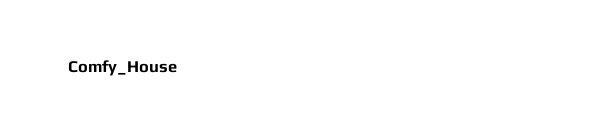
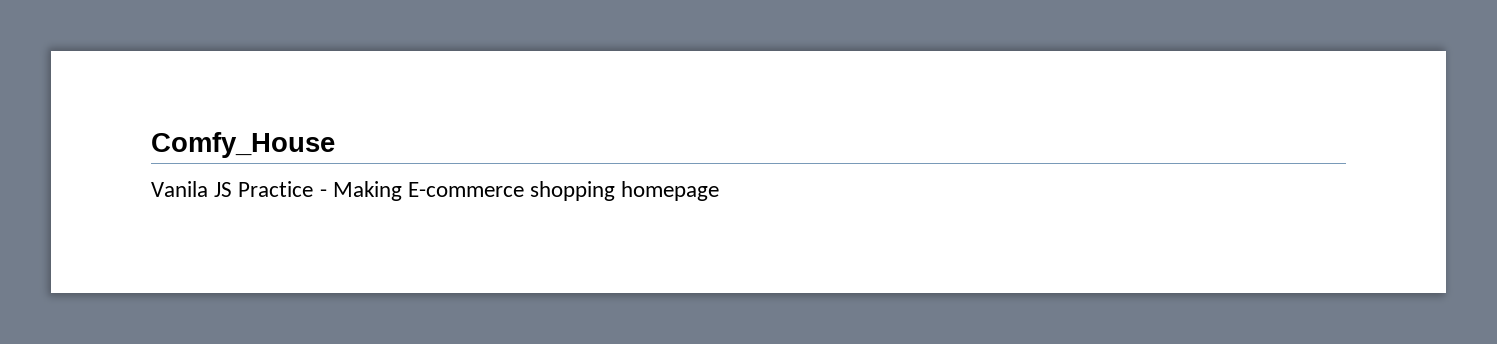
(177, 68) none -> [151,181,720,201] // Vanila JS Practice - Making E-commerce shopping homepage

